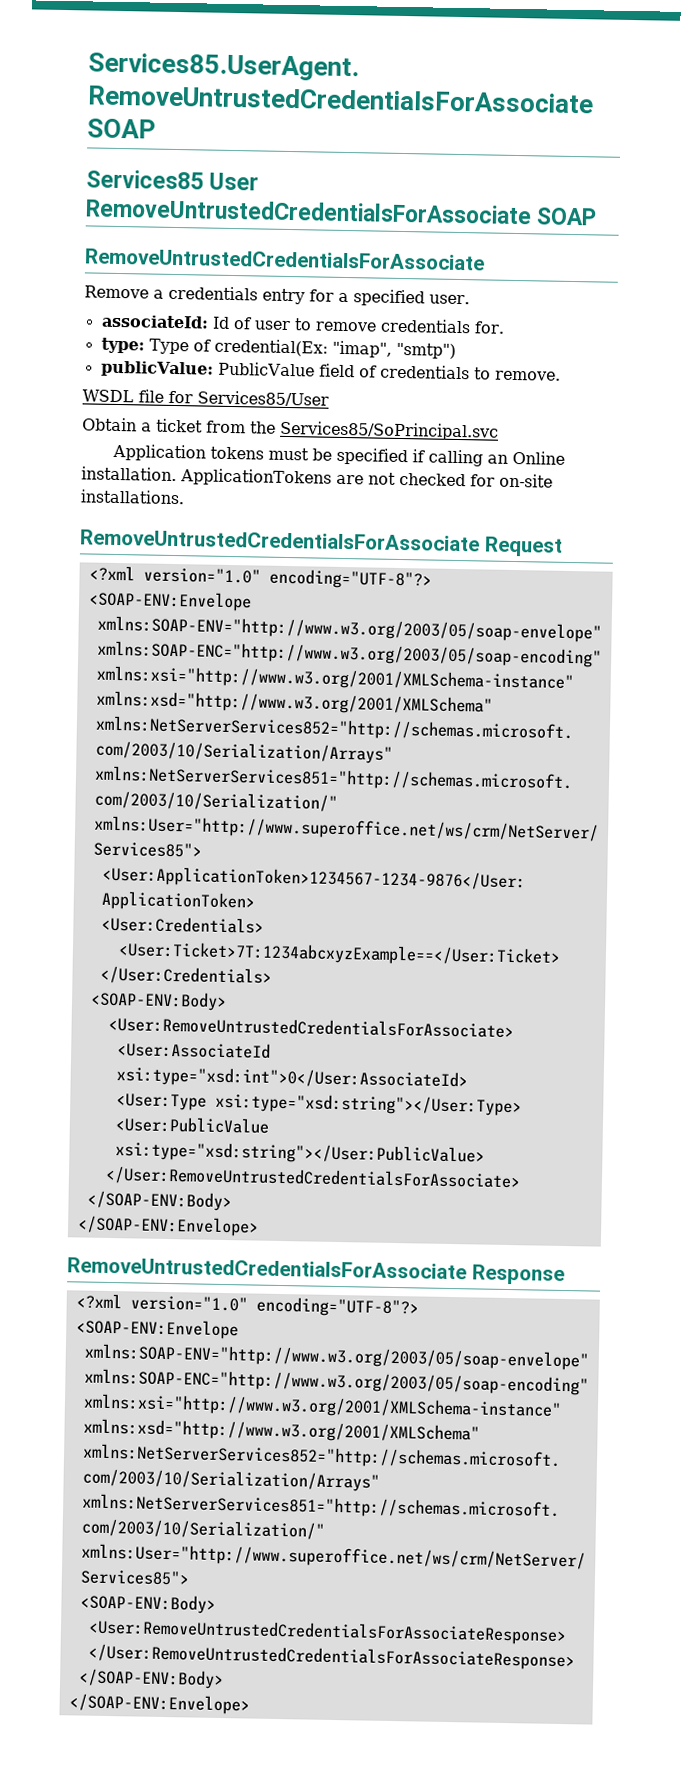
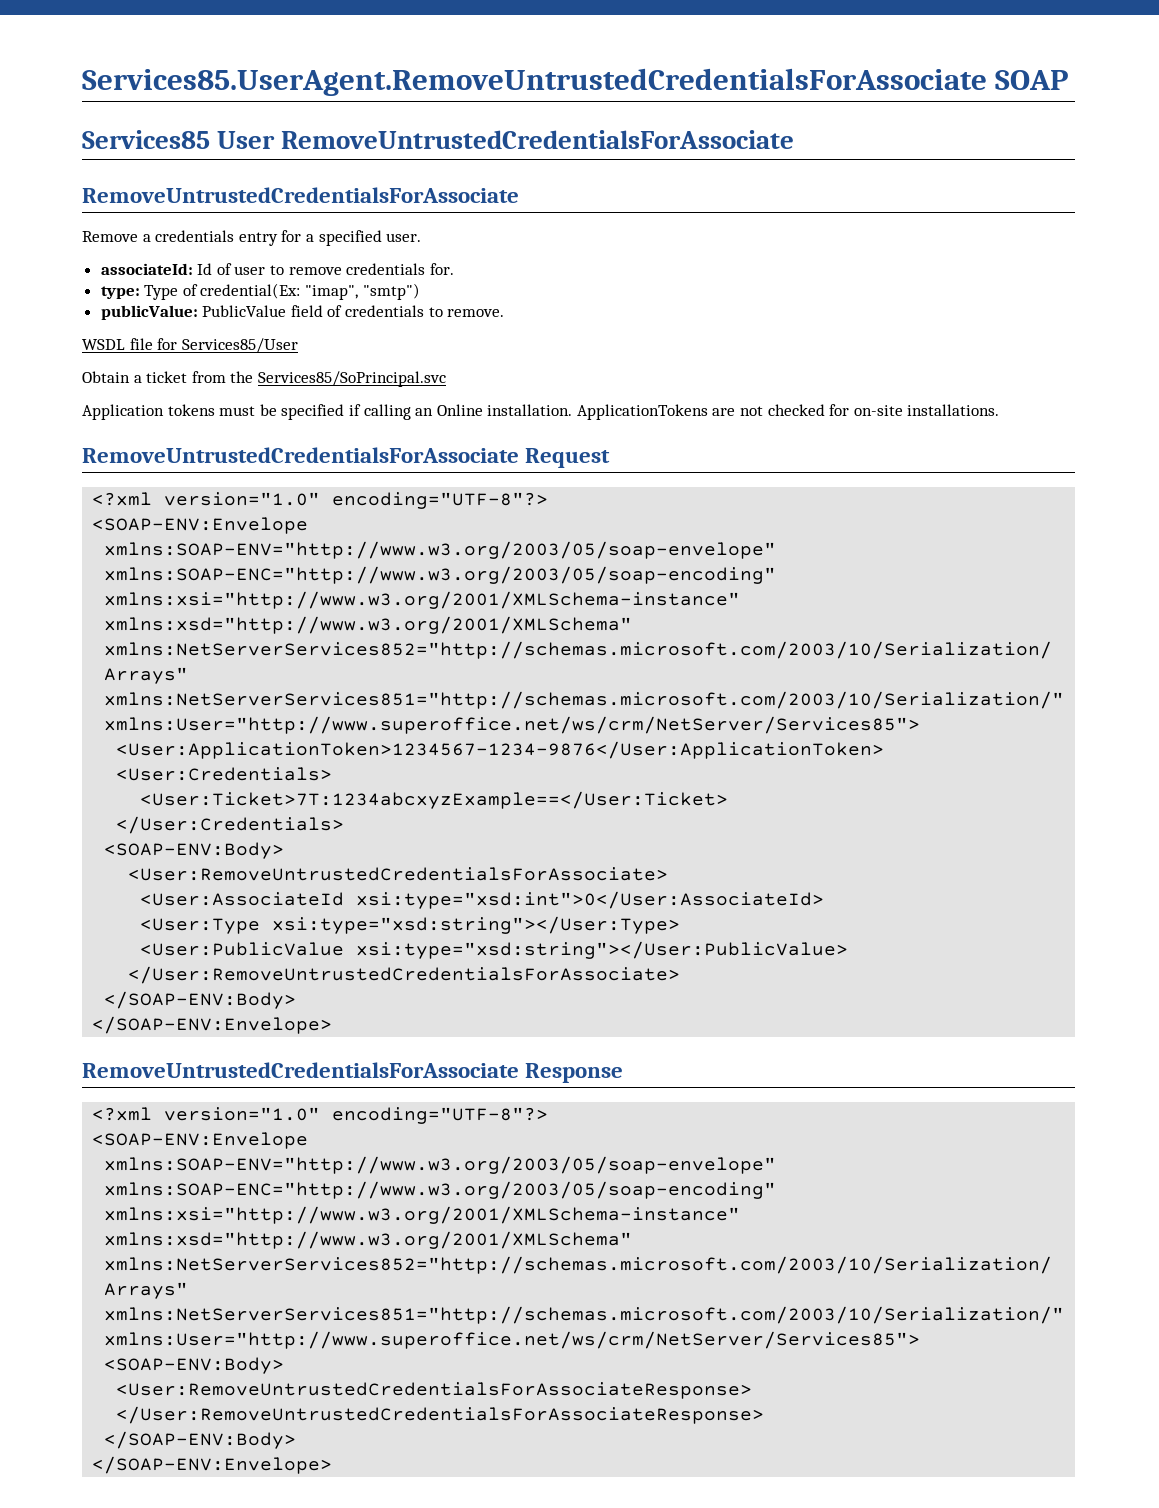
[536,207,598,226] SOAP -> (795, 139) none

